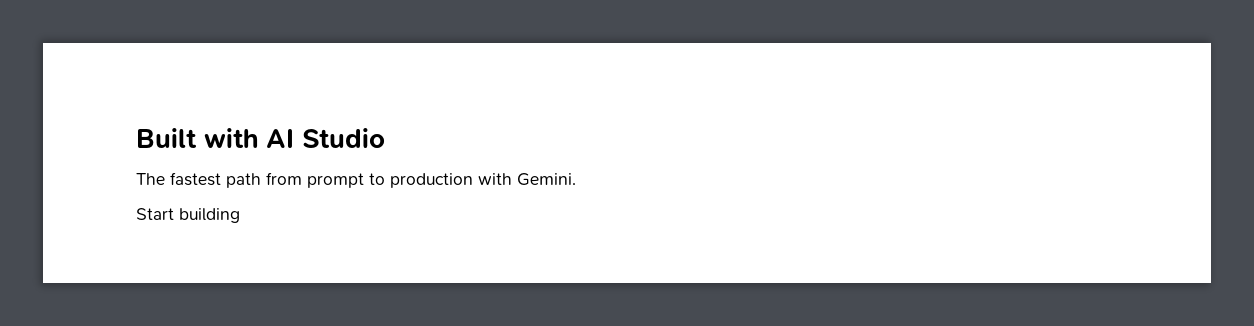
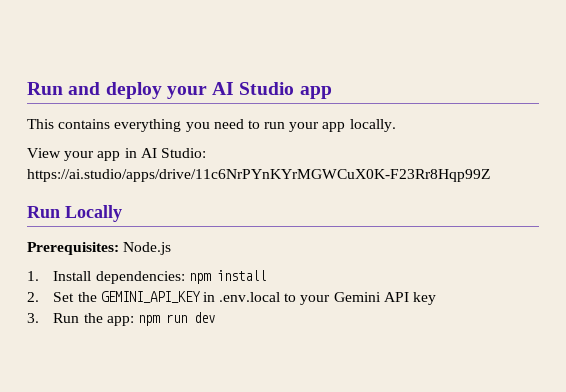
[136,128,385,148] [136,172,576,188] [136,208,240,223] Built with AI Studio // The fastest path from prompt to production with Gemini. // Start building -> [27,82,332,99] [27,119,396,132] [27,148,206,161] [27,169,490,182] [27,205,122,222] [27,242,172,255] [27,270,266,284] [27,291,437,305] [27,312,215,326] Run and deploy your AI Studio app // This contains everything you need to run your app locally. // View your app in AI Studio: https://ai.studio/apps/drive/11c6NrPYnKYrMGWCuX0K-F23Rr8Hqp99Z // Run Locally // Prerequisites: Node.js // 1. Install dependencies: npm install // 2. Set the GEMINI_API_KEY in .env.local to your Gemini API key // 3. Run the app: npm run dev

